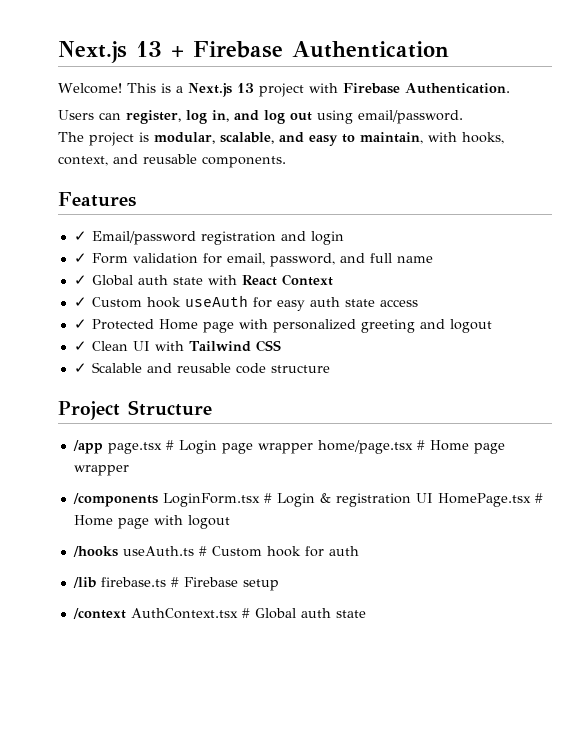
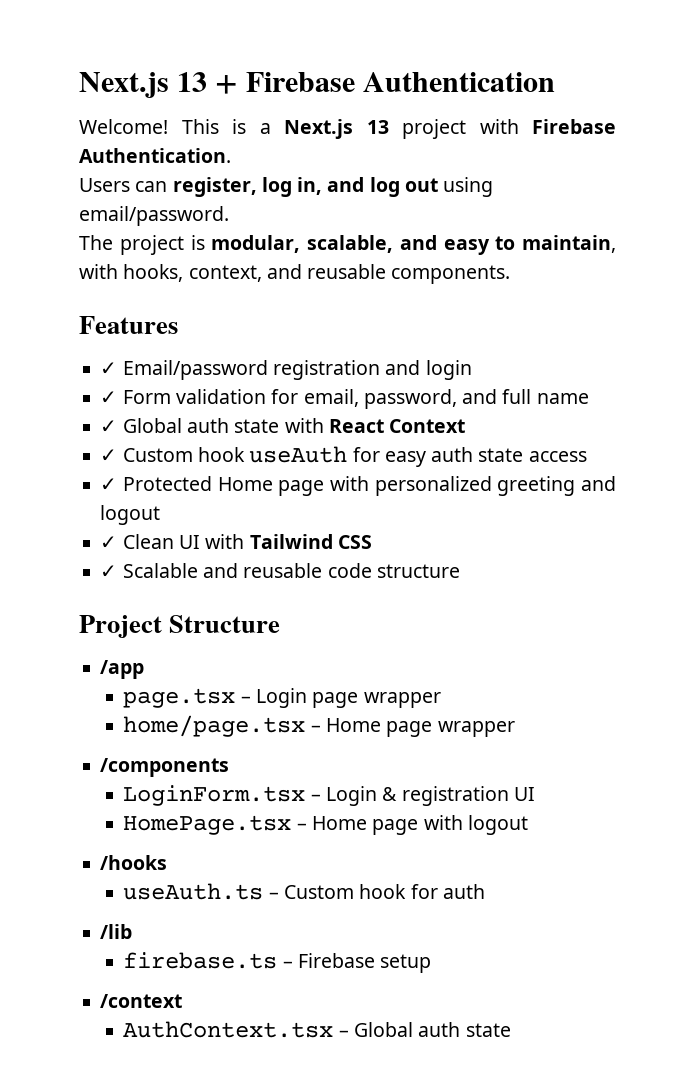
[107,440,174,454] page.tsx # -> [123,688,251,708] // page.tsx –
[317,440,425,454] home/page.tsx # -> [123,715,321,737] // home/page.tsx –
[162,493,272,507] LoginForm.tsx # -> [123,785,321,806] // LoginForm.tsx –
[437,493,543,507] HomePage.tsx # -> [123,815,307,835] // HomePage.tsx –
[122,546,207,556] useAuth.ts # -> [123,883,279,900] // useAuth.ts –
[100,577,179,587] firebase.ts # -> [123,952,293,969] // firebase.ts –
[130,608,250,619] AuthContext.tsx # -> [123,1021,349,1038] // AuthContext.tsx –

